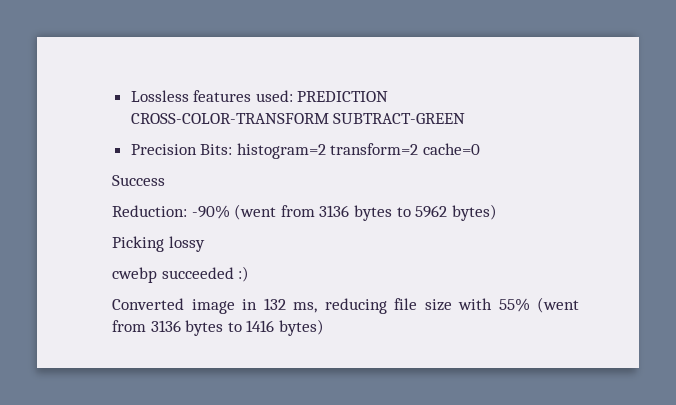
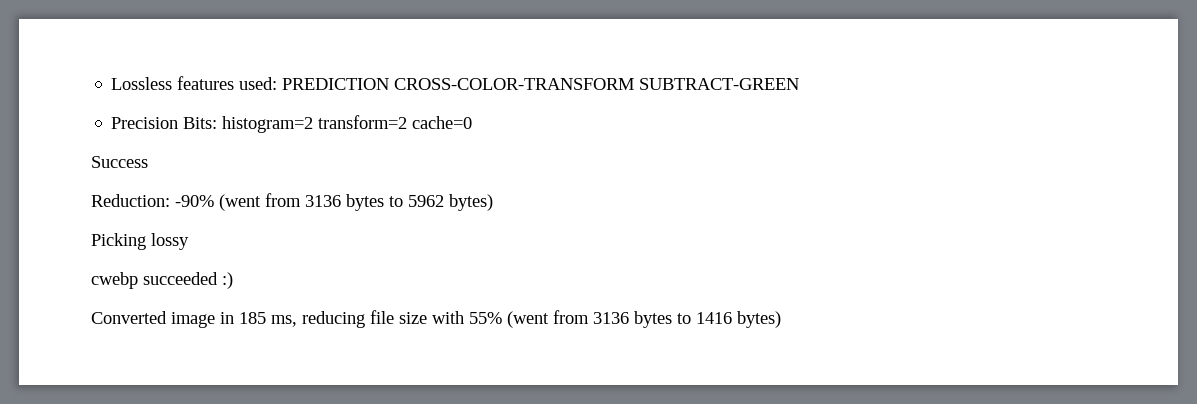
[263,298,286,310] 132 -> [239,312,266,324] 185

